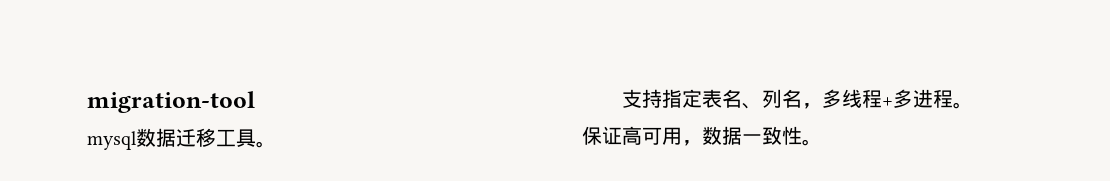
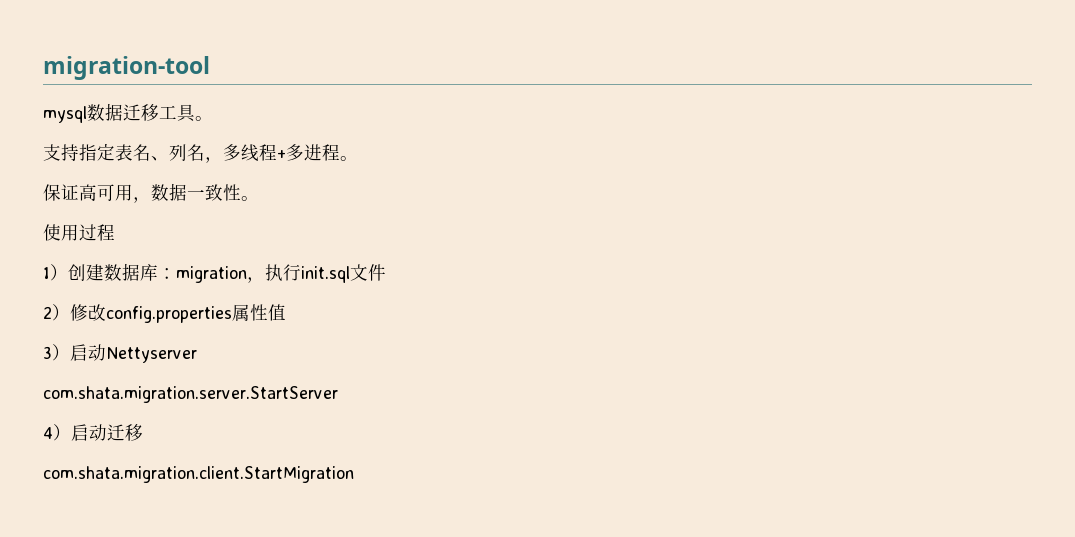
(822, 142) none -> [43,224,115,241] [43,263,386,283] [43,304,286,323] [43,344,197,363] [43,386,338,403] [43,424,143,441] [43,466,354,483] // 使用过程 // 1）创建数据库：migration，执行init.sql文件 // 2）修改config.properties属性值 // 3）启动Nettyserver // com.shata.migration.server.StartServer // 4）启动迁移 // com.shata.migration.client.StartMigration

